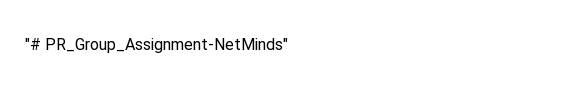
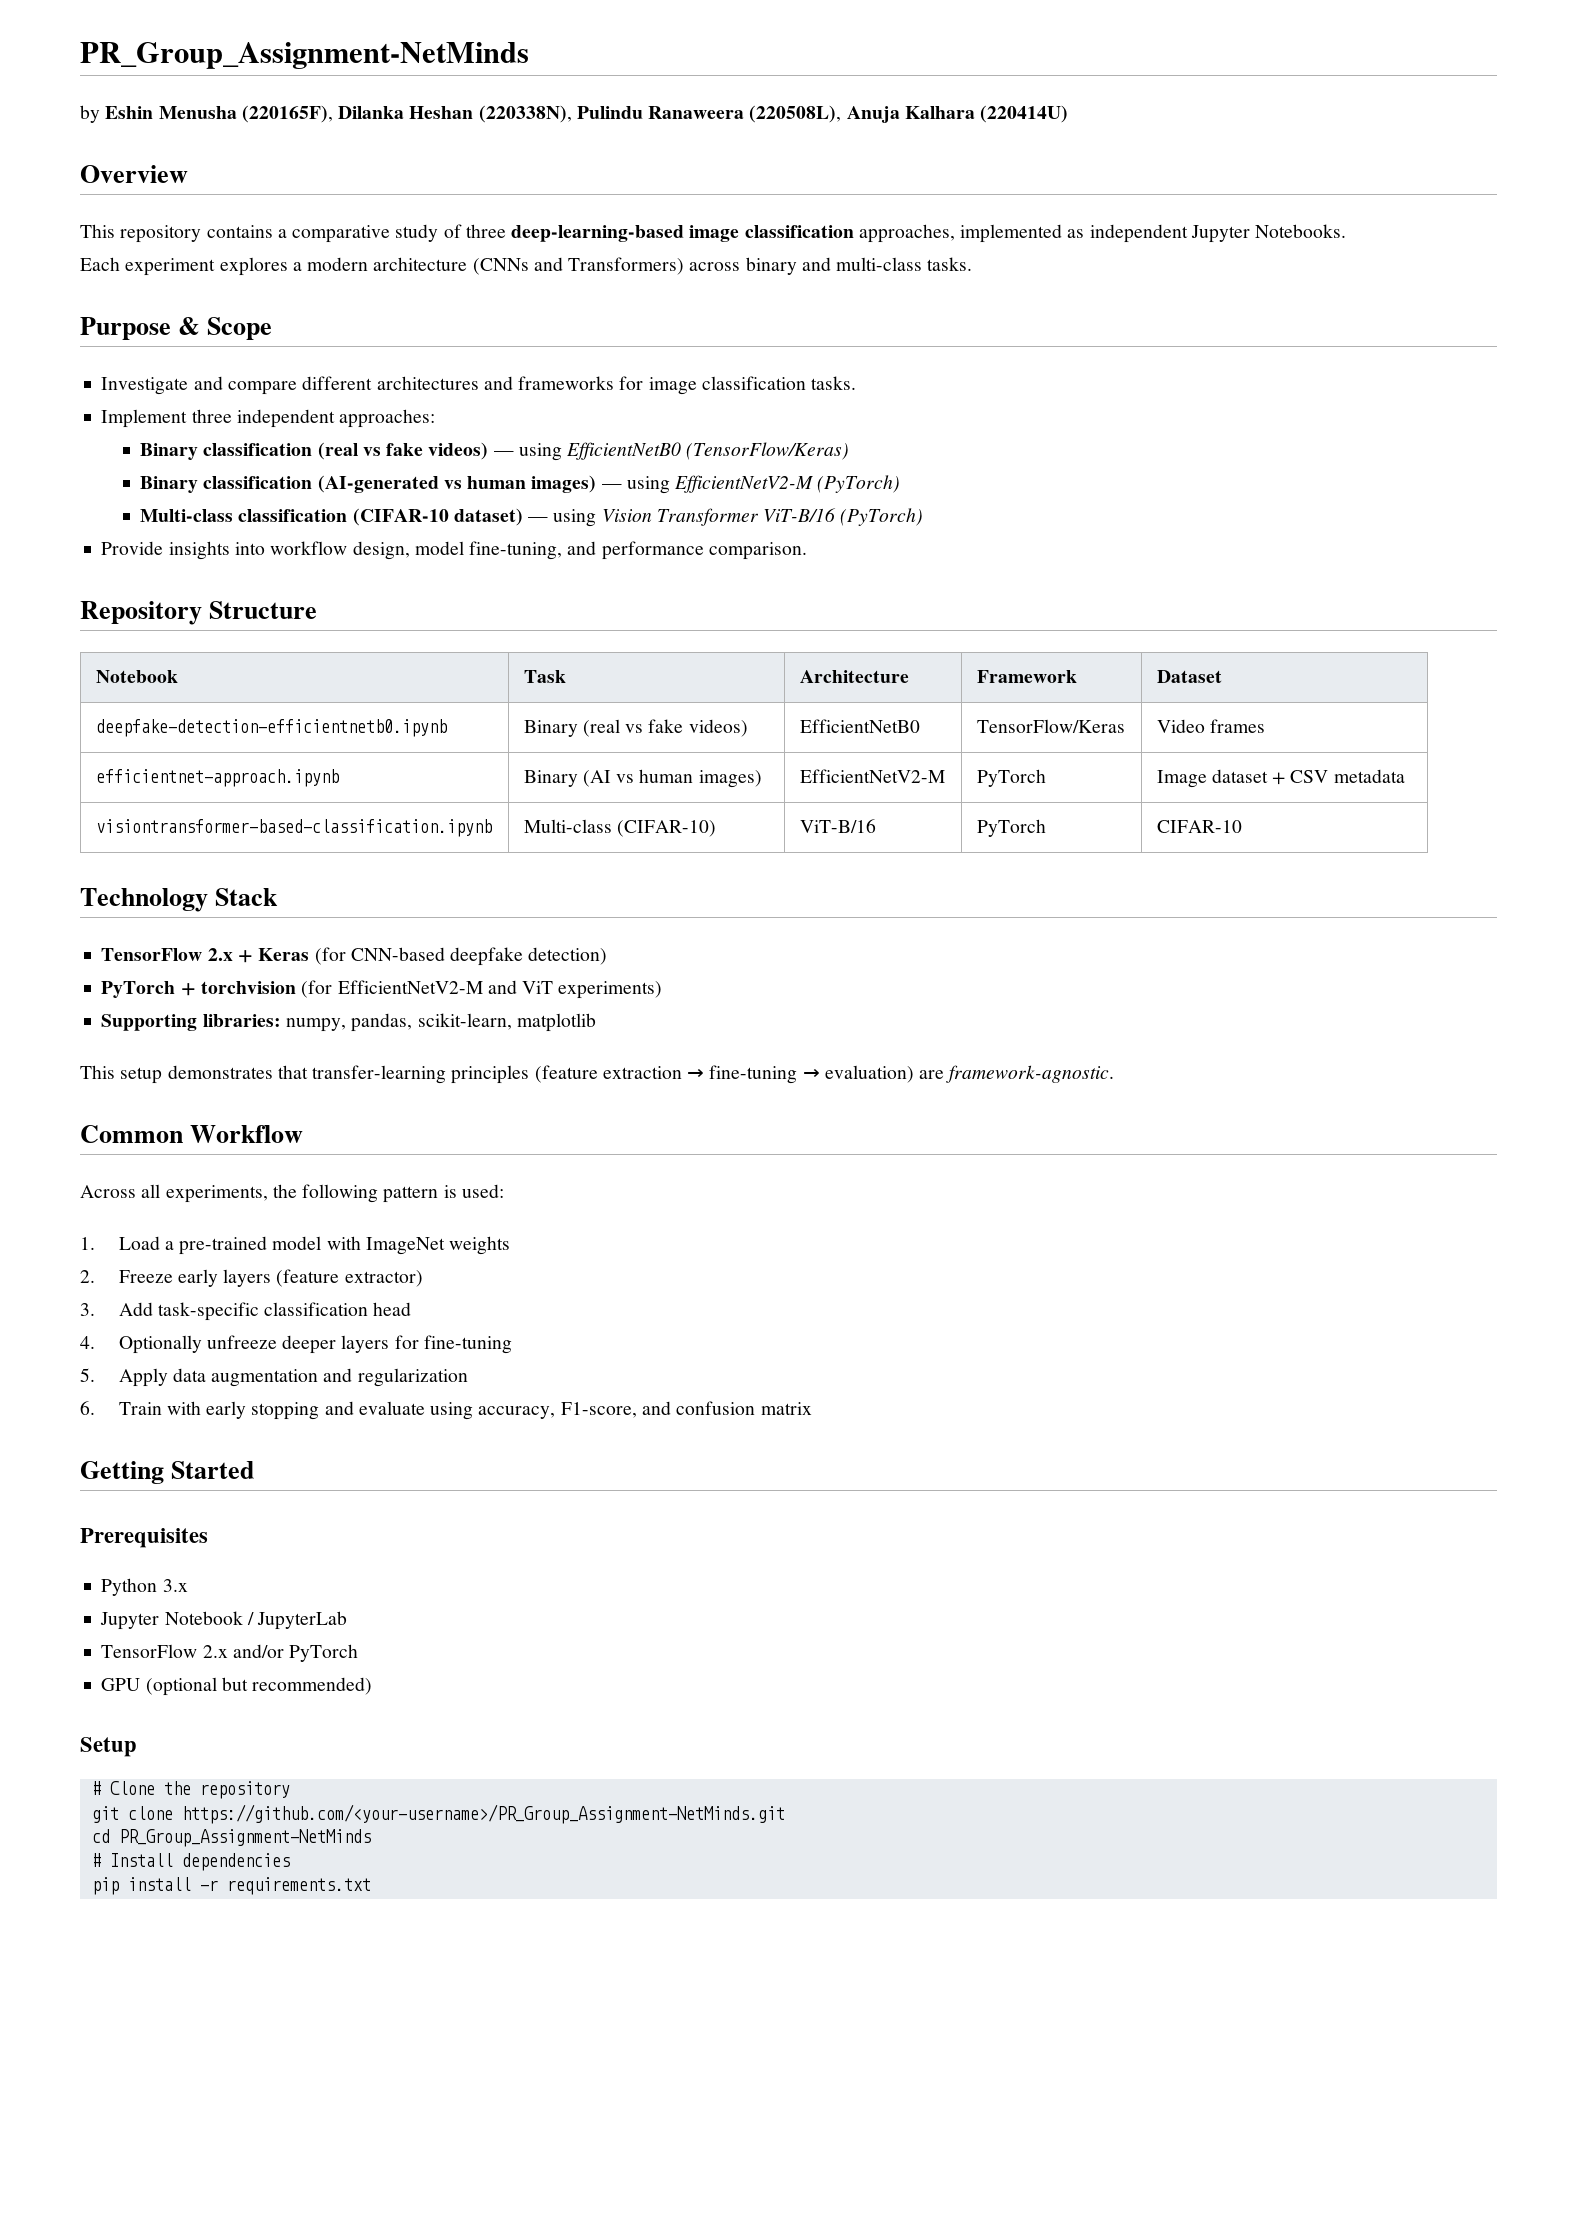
[25,38,289,53] "# PR_Group_Assignment-NetMinds" -> [80,42,529,69] [80,105,1069,123] [80,165,188,183] [80,224,1347,243] [80,257,973,276] [80,317,273,340] [101,376,857,395] [101,409,436,428] [140,442,850,461] [140,475,901,494] [140,508,924,527] [101,541,807,560] [80,601,318,625] [95,670,178,683] [523,670,566,683] [799,670,909,683] [976,670,1077,683] [1156,670,1222,683] [95,719,447,737] [523,719,748,737] [799,719,920,733] [976,719,1125,733] [1156,719,1265,733] [95,769,339,787] [523,769,762,788] [799,769,945,783] [976,769,1046,787] [1156,769,1405,788] [95,819,492,837] [523,819,716,837] [799,819,876,833] [976,819,1046,837] [1156,820,1242,833] [80,888,279,912] [101,947,608,966] [101,980,663,999] [101,1013,596,1032] [80,1065,1115,1084] [80,1125,304,1143] [80,1184,504,1203] [80,1236,511,1255] [80,1269,423,1287] [80,1302,412,1321] [80,1335,512,1354] [80,1368,468,1387] [80,1401,812,1420] [80,1461,255,1484] [80,1528,208,1548] [101,1578,188,1596] [100,1611,348,1630] [101,1644,359,1662] [101,1677,373,1696] [80,1737,137,1757] [91,1781,290,1799] [91,1804,785,1824] [91,1829,371,1847] [91,1853,290,1871] [91,1877,371,1895] PR_Group_Assignment-NetMinds // by Eshin Menusha (220165F), Dilanka Heshan (220338N), Pulindu Ranaweera (220508L), Anuja Kalhara (220414U) // Overview // This repository contains a comparative study of three deep-learning-based image classification approaches, implemented as independent Jupyter Notebooks. // Each experiment explores a modern architecture (CNNs and Transformers) across binary and multi-class tasks. // Purpose & Scope // Investigate and compare different architectures and frameworks for image classification tasks. // Implement three independent approaches: // Binary classification (real vs fake videos) — using EfficientNetB0 (TensorFlow/Keras) // Binary classification (AI-generated vs human images) — using EfficientNetV2-M (PyTorch) // Multi-class classification (CIFAR-10 dataset) — using Vision Transformer ViT-B/16 (PyTorch) // Provide insights into workflow design, model fine-tuning, and performance comparison. // Repository Structure // Notebook | Task | Architecture | Framework | Dataset // deepfake-detection-efficientnetb0.ipynb | Binary (real vs fake videos) | EfficientNetB0 | TensorFlow/Keras | Video frames // efficientnet-approach.ipynb | Binary (AI vs human images) | EfficientNetV2-M | PyTorch | Image dataset + CSV metadata // visiontransformer-based-classification.ipynb | Multi-class (CIFAR-10) | ViT-B/16 | PyTorch | CIFAR-10 // Technology Stack // TensorFlow 2.x + Keras (for CNN-based deepfake detection) // PyTorch + torchvision (for EfficientNetV2-M and ViT experiments) // Supporting libraries: numpy, pandas, scikit-learn, matplotlib // This setup demonstrates that transfer-learning principles (feature extraction → fine-tuning → evaluation) are framework-agnostic. // Common Workflow // Across all experiments, the following pattern is used: // 1. Load a pre-trained model with ImageNet weights // 2. Freeze early layers (feature extractor) // 3. Add task-specific classification head // 4. Optionally unfreeze deeper layers for fine-tuning // 5. Apply data augmentation and regularization // 6. Train with early stopping and evaluate using accuracy, F1-score, and confusion matrix // Getting Started // Prerequisites // Python 3.x // Jupyter Notebook / JupyterLab // TensorFlow 2.x and/or PyTorch // GPU (optional but recommended) // Setup // # Clone the repository // git clone https://github.com/<your-username>/PR_Group_Assignment-NetMinds.git // cd PR_Group_Assignment-NetMinds // # Install dependencies // pip install -r requirements.txt

